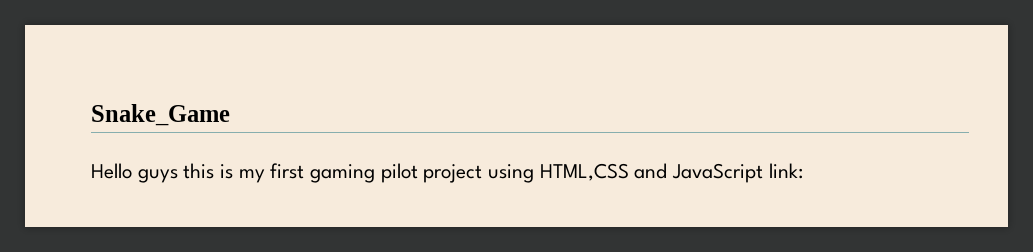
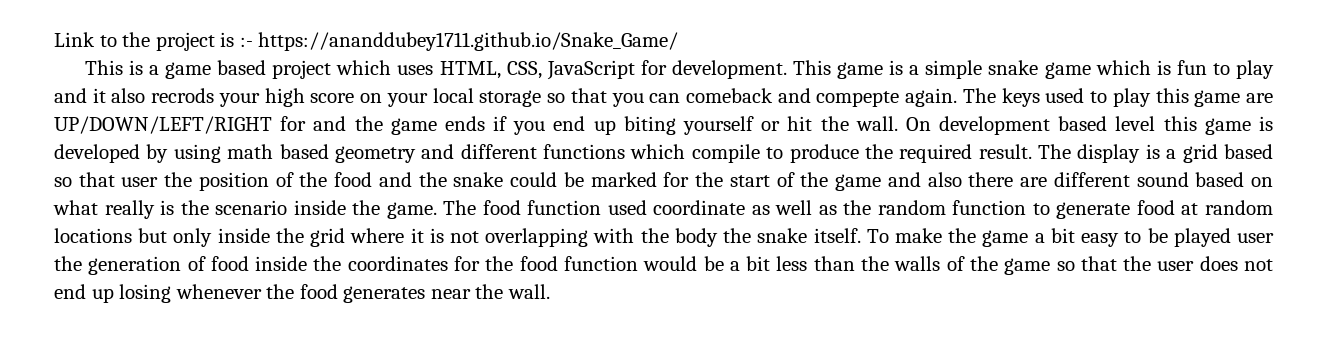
[91,104,230,126] [91,163,803,183] Snake_Game // Hello guys this is my first gaming pilot project using HTML,CSS and JavaScript link: -> [54,32,679,51] [84,60,1275,80] [54,88,1274,107] [54,116,1273,135] [54,144,1273,163] [54,172,1274,191] [53,200,1273,219] [54,228,1274,247] [54,256,1274,275] [54,284,550,303] Link to the project is :- https://ananddubey1711.github.io/Snake_Game/ // This is a game based project which uses HTML, CSS, JavaScript for development. This game is a simple snake game which is fun to play and it also recrods your high score on your local storage so that you can comeback and compepte again. The keys used to play this game are UP/DOWN/LEFT/RIGHT for and the game ends if you end up biting yourself or hit the wall. On development based level this game is developed by using math based geometry and different functions which compile to produce the required result. The display is a grid based so that user the position of the food and the snake could be marked for the start of the game and also there are different sound based on what really is the scenario inside the game. The food function used coordinate as well as the random function to generate food at random locations but only inside the grid where it is not overlapping with the body the snake itself. To make the game a bit easy to be played user the generation of food inside the coordinates for the food function would be a bit less than the walls of the game so that the user does not end up losing whenever the food generates near the wall.

